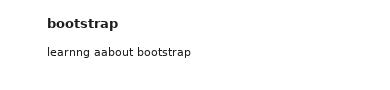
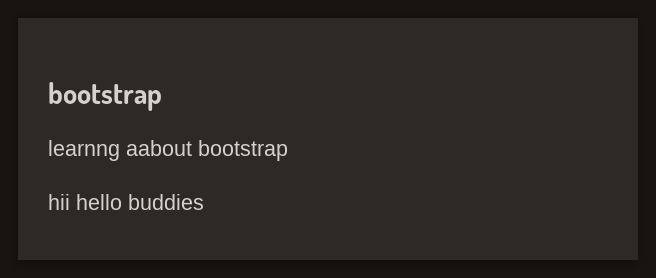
(191, 52) none -> [48,194,204,210] // hii hello buddies

